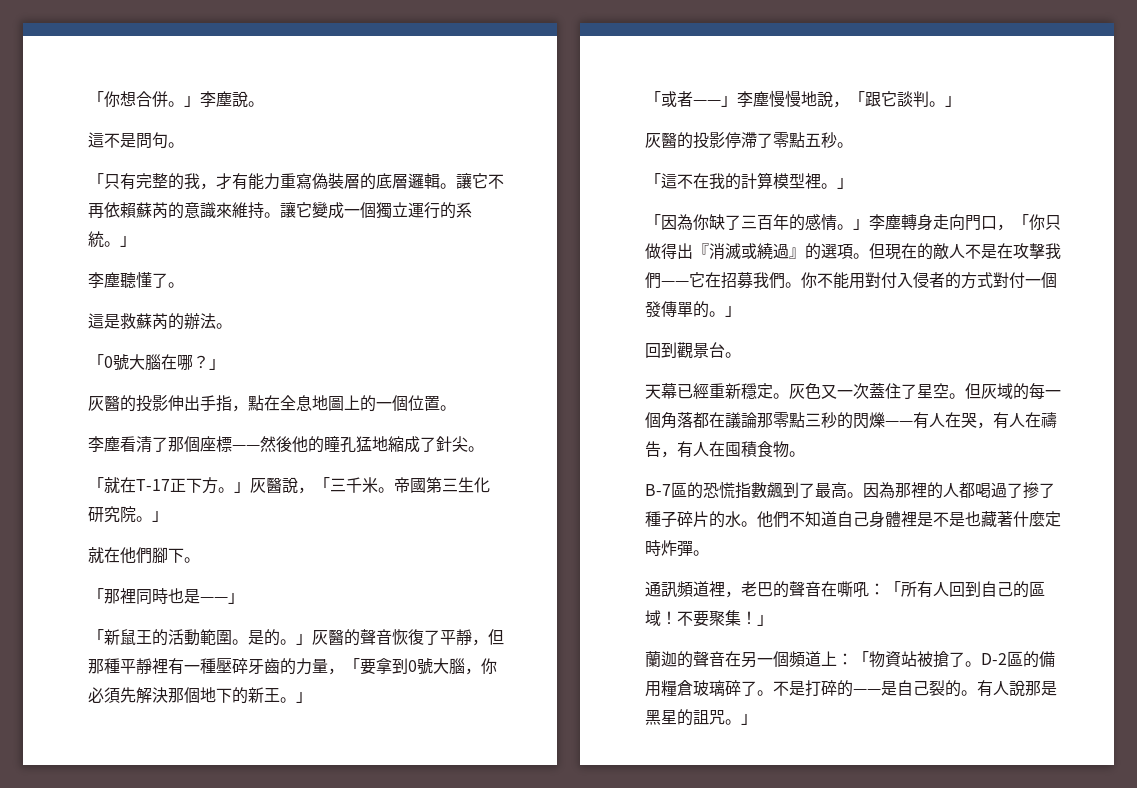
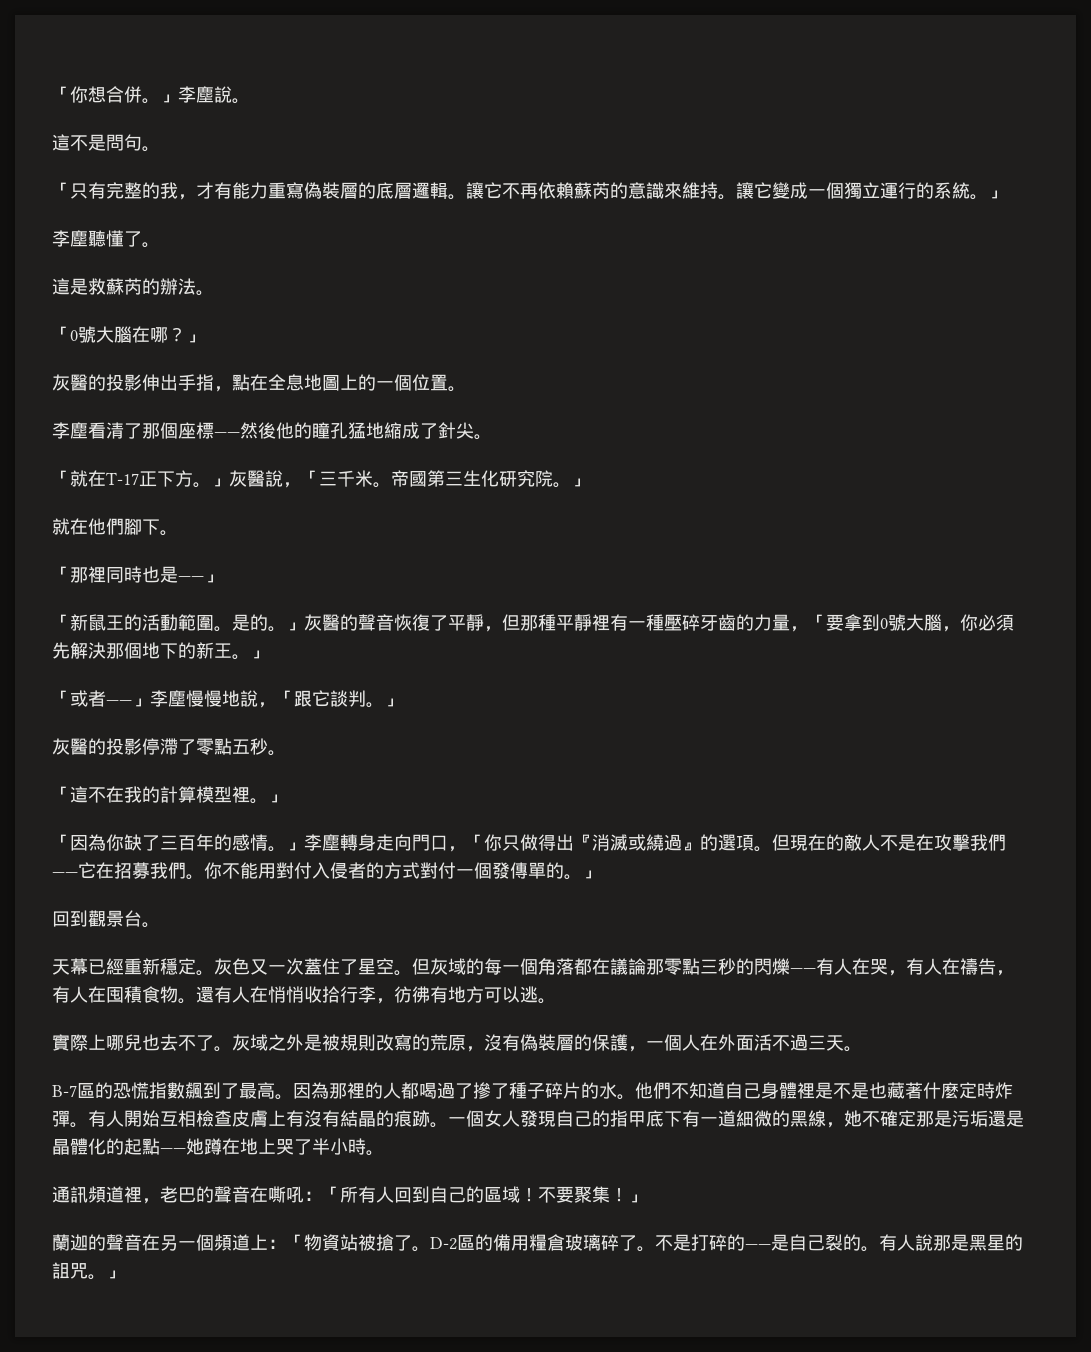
(805, 454) none -> [196,986,556,1004] [52,1034,862,1052] 還有人在悄悄收拾行李，彷彿有地方可以逃。 // 實際上哪兒也去不了。灰域之外是被規則改寫的荒原，沒有偽裝層的保護，一個人在外面活不過三天。
(709, 553) none -> [88,1110,1024,1128] [52,1138,384,1156] 有人開始互相檢查皮膚上有沒有結晶的痕跡。一個女人發現自己的指甲底下有一道細微的黑線，她不確定那是污垢還是晶體化的起點——她蹲在地上哭了半小時。

